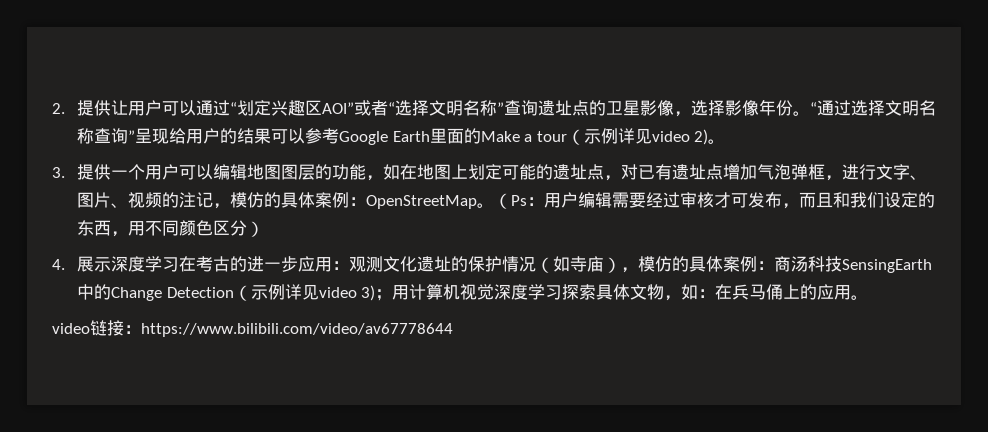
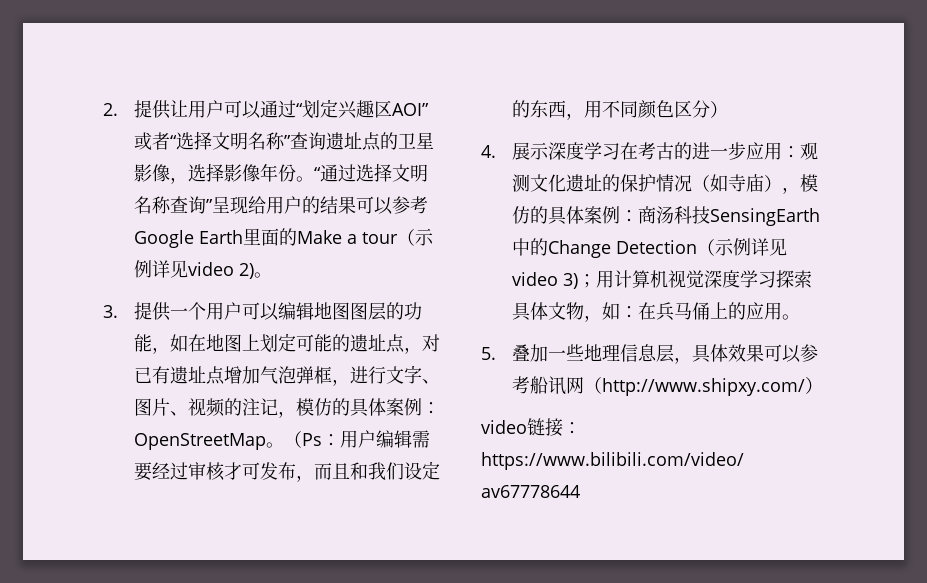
(869, 297) none -> [481,344,819,364] [512,376,824,396] // 5.叠加一些地理信息层，具体效果可以参考船讯网（http://www.shipxy.com/）

